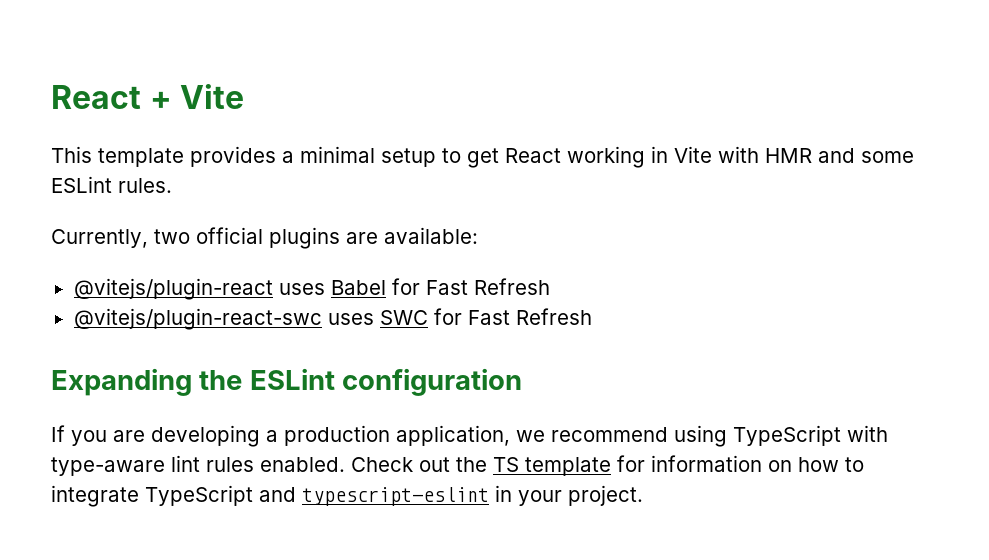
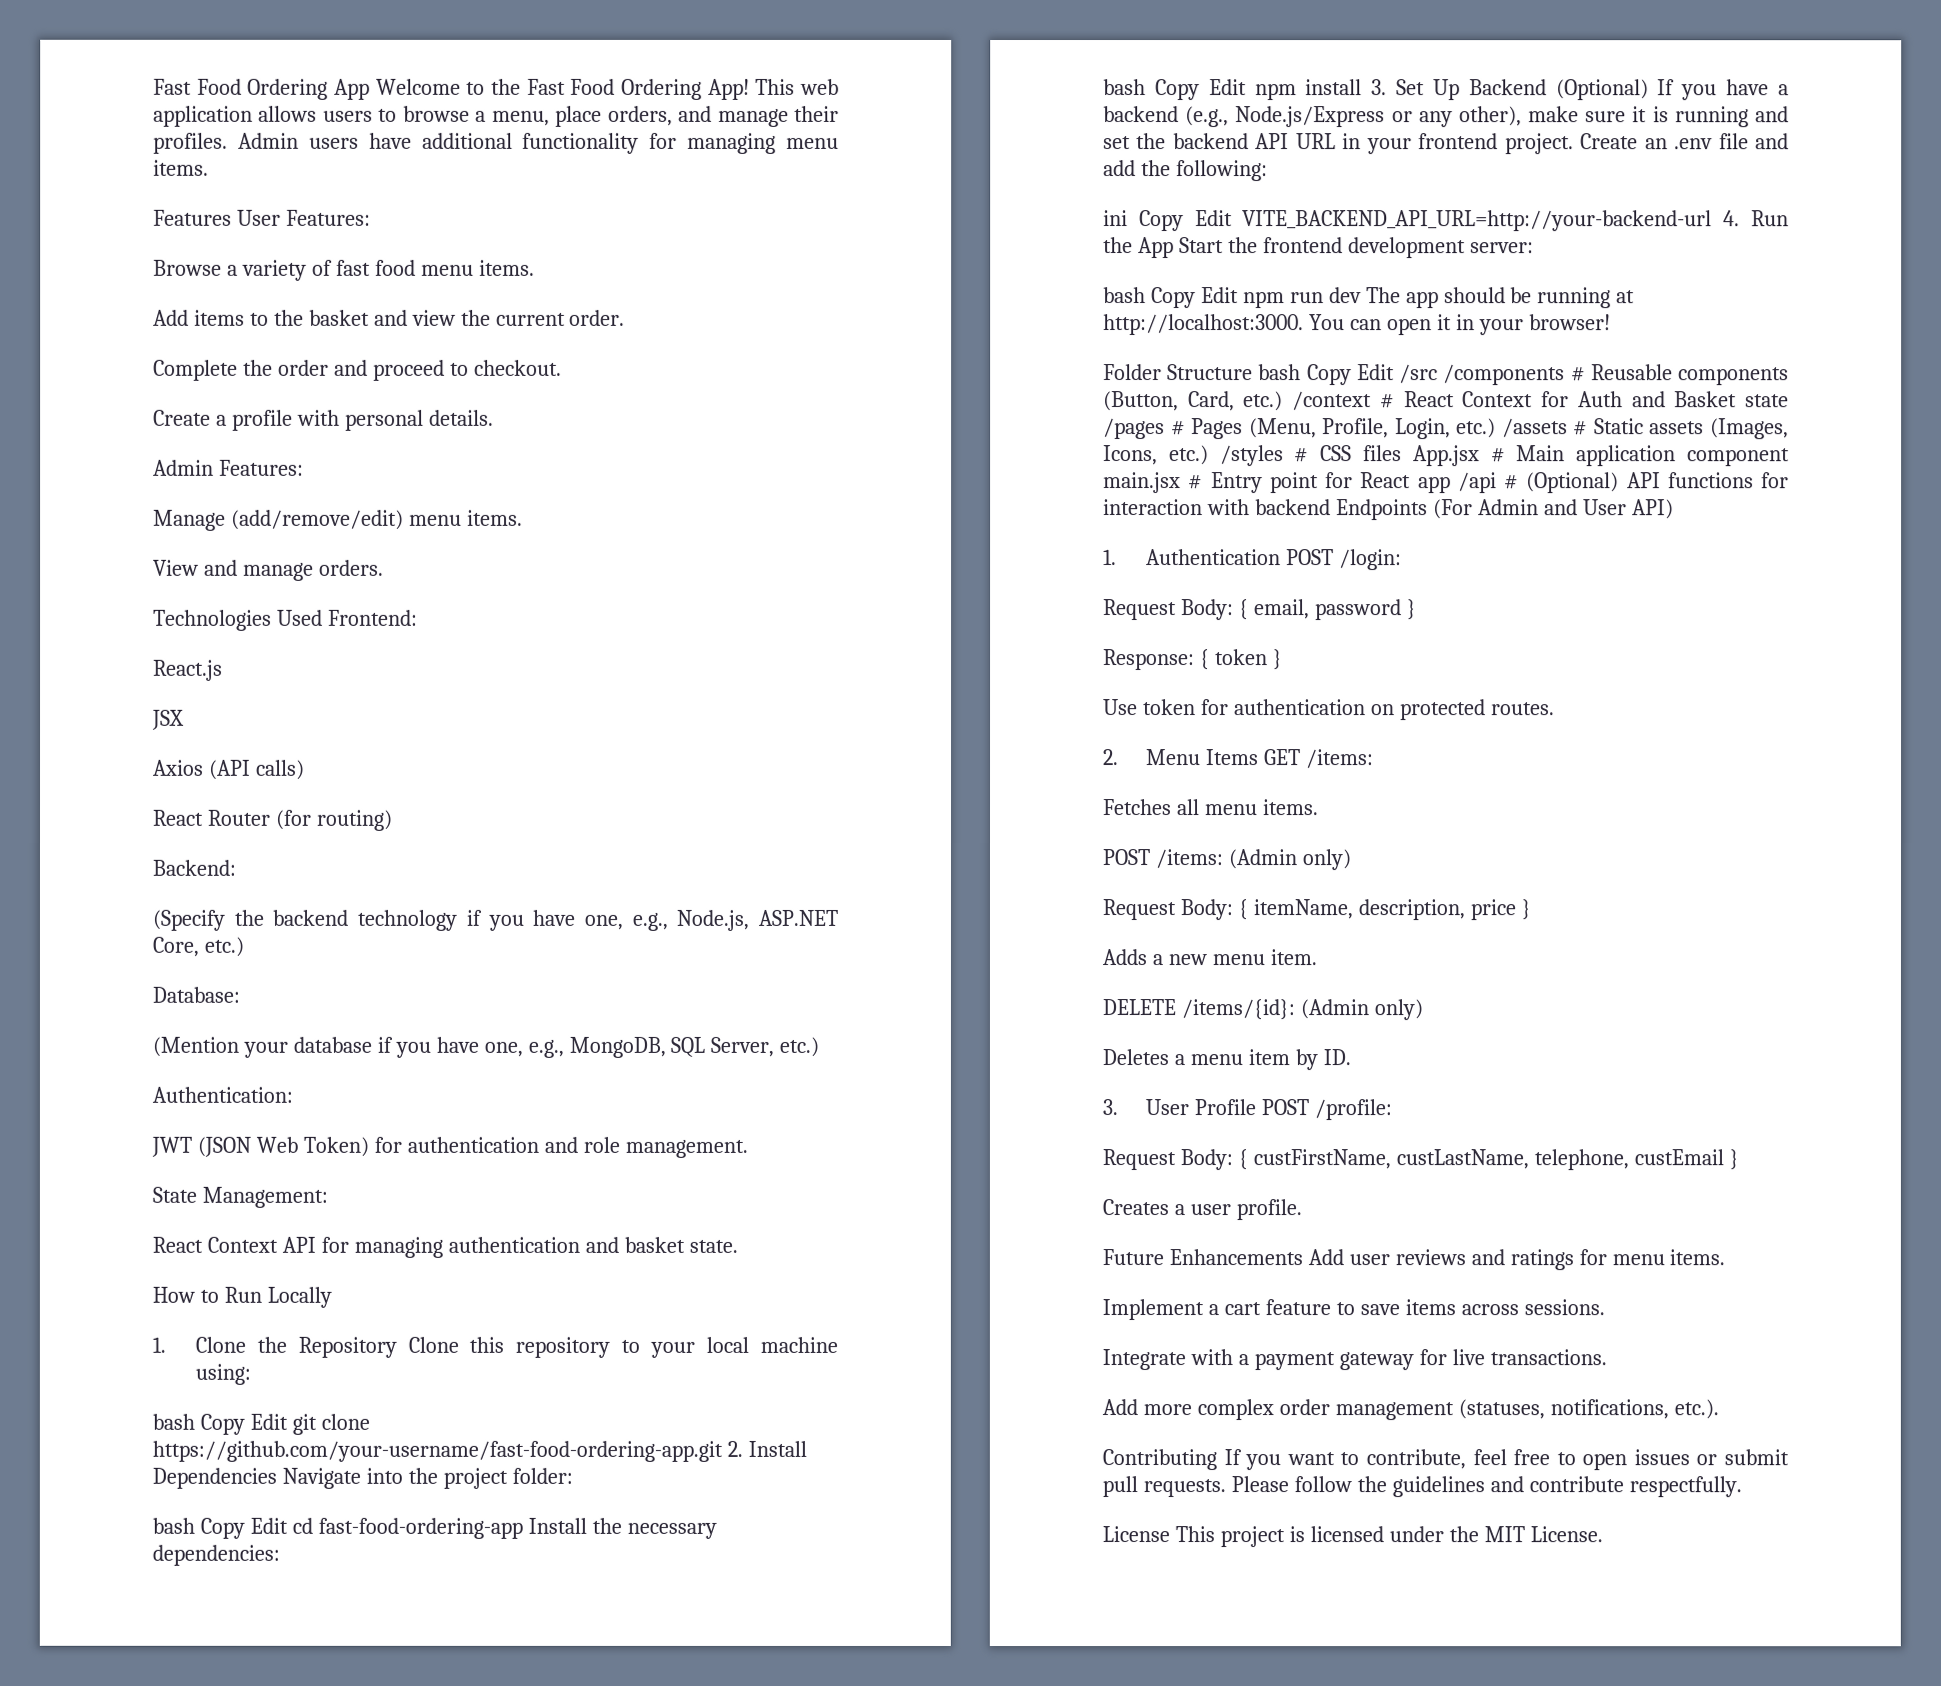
[51,84,245,109] [51,146,914,168] [51,176,172,193] [51,227,478,249] [73,278,550,300] [73,308,592,330] [51,368,523,396] [51,425,888,447] [51,455,864,476] [51,485,643,507] React + Vite // This template provides a minimal setup to get React working in Vite with HMR and some ESLint rules. // Currently, two official plugins are available: // @vitejs/plugin-react uses Babel for Fast Refresh // @vitejs/plugin-react-swc uses SWC for Fast Refresh // Expanding the ESLint configuration // If you are developing a production application, we recommend using TypeScript with type-aware lint rules enabled. Check out the TS template for information on how to integrate TypeScript and typescript-eslint in your project. -> [153,78,839,100] [153,105,839,127] [153,132,839,154] [153,159,209,176] [153,209,371,226] [153,259,535,281] [153,309,626,326] [153,359,562,381] [153,409,494,431] [153,459,304,476] [153,509,523,531] [153,559,384,581] [153,609,418,631] [153,659,223,681] [152,709,185,730] [153,759,305,780] [153,809,393,831] [152,859,236,876] [152,909,838,931] [152,936,244,957] [152,986,240,1003] [152,1036,820,1058] [152,1086,293,1103] [151,1136,748,1158] [152,1186,328,1208] [152,1236,738,1258] [152,1286,332,1308] [152,1336,839,1358] [194,1363,251,1385] [152,1413,370,1435] [152,1440,807,1462] [152,1467,573,1489] [152,1517,717,1539] [152,1544,280,1566] [1103,79,1789,101] [1103,106,1789,128] [1103,133,1789,155] [1103,160,1268,182] [1103,210,1789,232] [1103,237,1534,259] [1103,287,1636,309] [1103,314,1611,336] [1103,364,1789,386] [1103,391,1789,412] [1103,418,1789,440] [1103,445,1790,467] [1103,472,1789,494] [1103,499,1674,521] [1103,549,1402,571] [1103,599,1417,621] [1103,649,1283,671] [1103,699,1555,721] [1103,749,1374,769] [1103,799,1319,816] [1102,849,1351,871] [1102,899,1531,921] [1102,949,1317,966] [1102,999,1423,1021] [1102,1049,1351,1071] [1102,1099,1392,1121] [1102,1149,1739,1171] [1102,1199,1302,1221] [1102,1249,1726,1271] [1102,1299,1605,1321] [1102,1349,1607,1371] [1102,1399,1719,1421] [1102,1449,1789,1471] [1102,1476,1742,1498] [1102,1526,1603,1548] Fast Food Ordering App Welcome to the Fast Food Ordering App! This web application allows users to browse a menu, place orders, and manage their profiles. Admin users have additional functionality for managing menu items. // Features User Features: // Browse a variety of fast food menu items. // Add items to the basket and view the current order. // Complete the order and proceed to checkout. // Create a profile with personal details. // Admin Features: // Manage (add/remove/edit) menu items. // View and manage orders. // Technologies Used Frontend: // React.js // JSX // Axios (API calls) // React Router (for routing) // Backend: // (Specify the backend technology if you have one, e.g., Node.js, ASP.NET Core, etc.) // Database: // (Mention your database if you have one, e.g., MongoDB, SQL Server, etc.) // Authentication: // JWT (JSON Web Token) for authentication and role management. // State Management: // React Context API for managing authentication and basket state. // How to Run Locally // 1. Clone the Repository Clone this repository to your local machine using: // bash Copy Edit git clone https://github.com/your-username/fast-food-ordering-app.git 2. Install Dependencies Navigate into the project folder: // bash Copy Edit cd fast-food-ordering-app Install the necessary dependencies: // bash Copy Edit npm install 3. Set Up Backend (Optional) If you have a backend (e.g., Node.js/Express or any other), make sure it is running and set the backend API URL in your frontend project. Create an .env file and add the following: // ini Copy Edit VITE_BACKEND_API_URL=http://your-backend-url 4. Run the App Start the frontend development server: // bash Copy Edit npm run dev The app should be running at http://localhost:3000. You can open it in your browser! // Folder Structure bash Copy Edit /src /components # Reusable components (Button, Card, etc.) /context # React Context for Auth and Basket state /pages # Pages (Menu, Profile, Login, etc.) /assets # Static assets (Images, Icons, etc.) /styles # CSS files App.jsx # Main application component main.jsx # Entry point for React app /api # (Optional) API functions for interaction with backend Endpoints (For Admin and User API) // 1. Authentication POST /login: // Request Body: { email, password } // Response: { token } // Use token for authentication on protected routes. // 2. Menu Items GET /items: // Fetches all menu items. // POST /items: (Admin only) // Request Body: { itemName, description, price } // Adds a new menu item. // DELETE /items/{id}: (Admin only) // Deletes a menu item by ID. // 3. User Profile POST /profile: // Request Body: { custFirstName, custLastName, telephone, custEmail } // Creates a user profile. // Future Enhancements Add user reviews and ratings for menu items. // Implement a cart feature to save items across sessions. // Integrate with a payment gateway for live transactions. // Add more complex order management (statuses, notifications, etc.). // Contributing If you want to contribute, feel free to open issues or submit pull requests. Please follow the guidelines and contribute respectfully. // License This project is licensed under the MIT License.

